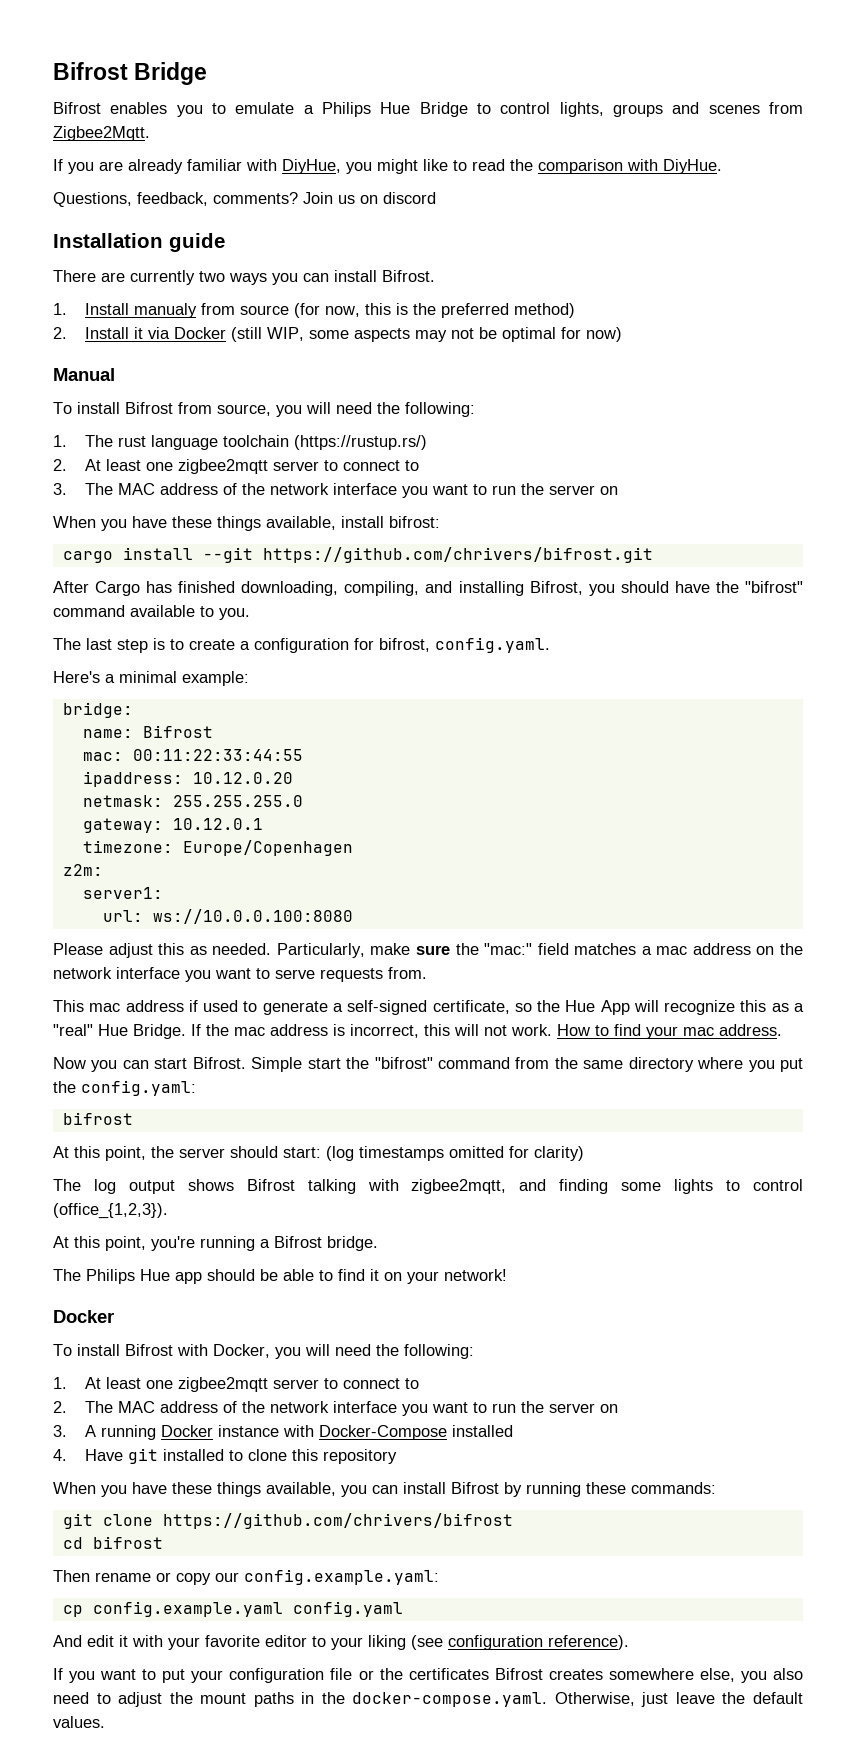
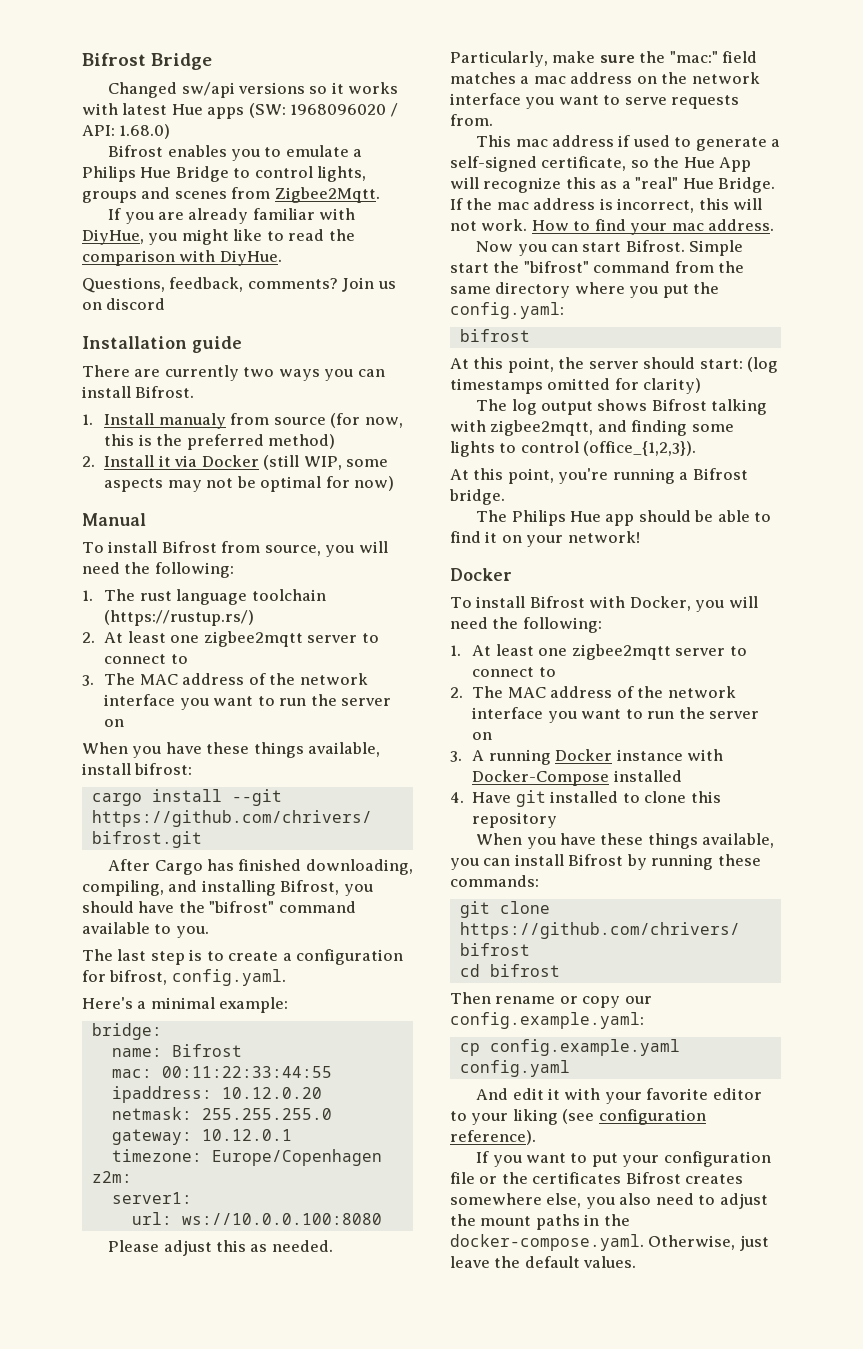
(208, 73) none -> [108,82,399,98] [82,103,398,119] [82,124,171,139] // Changed sw/api versions so it works with latest Hue apps (SW: 1968096020 / API: 1.68.0)

